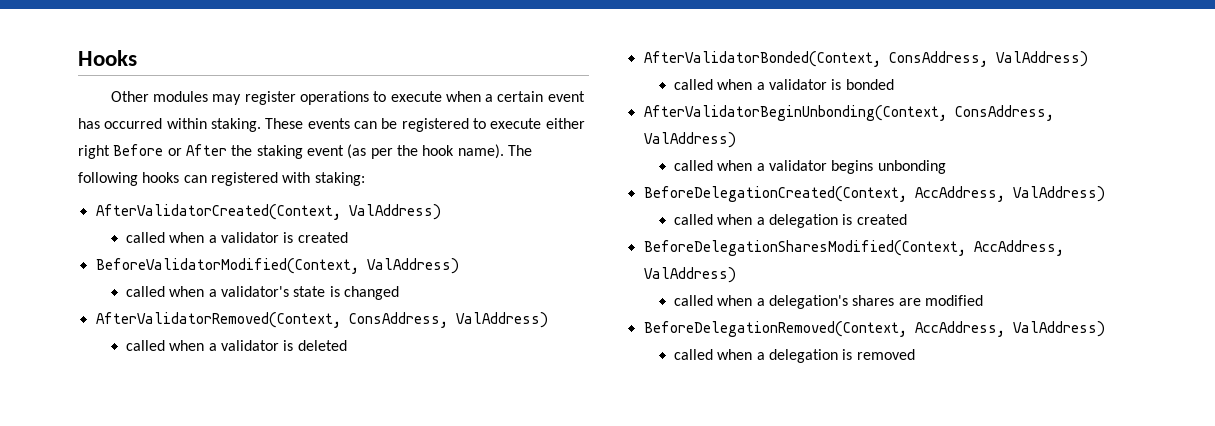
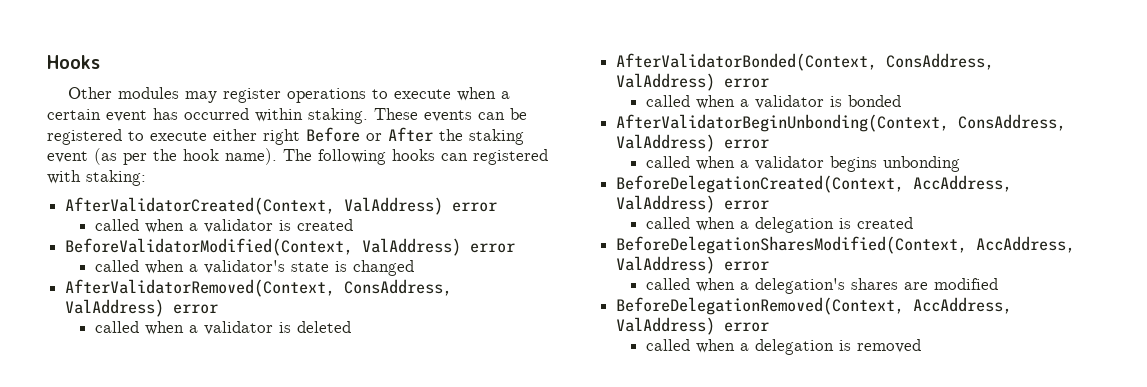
(441, 212) none -> [452,202,498,212] error
(459, 266) none -> [470,243,516,253] error
(548, 320) none -> [173,304,219,314] error
(1088, 59) none -> [724,78,770,88] error
(736, 140) none -> [724,139,770,149] error
(1105, 194) none -> [724,200,770,210] error
(736, 275) none -> [724,261,770,271] error
(1105, 329) none -> [724,322,770,332] error

